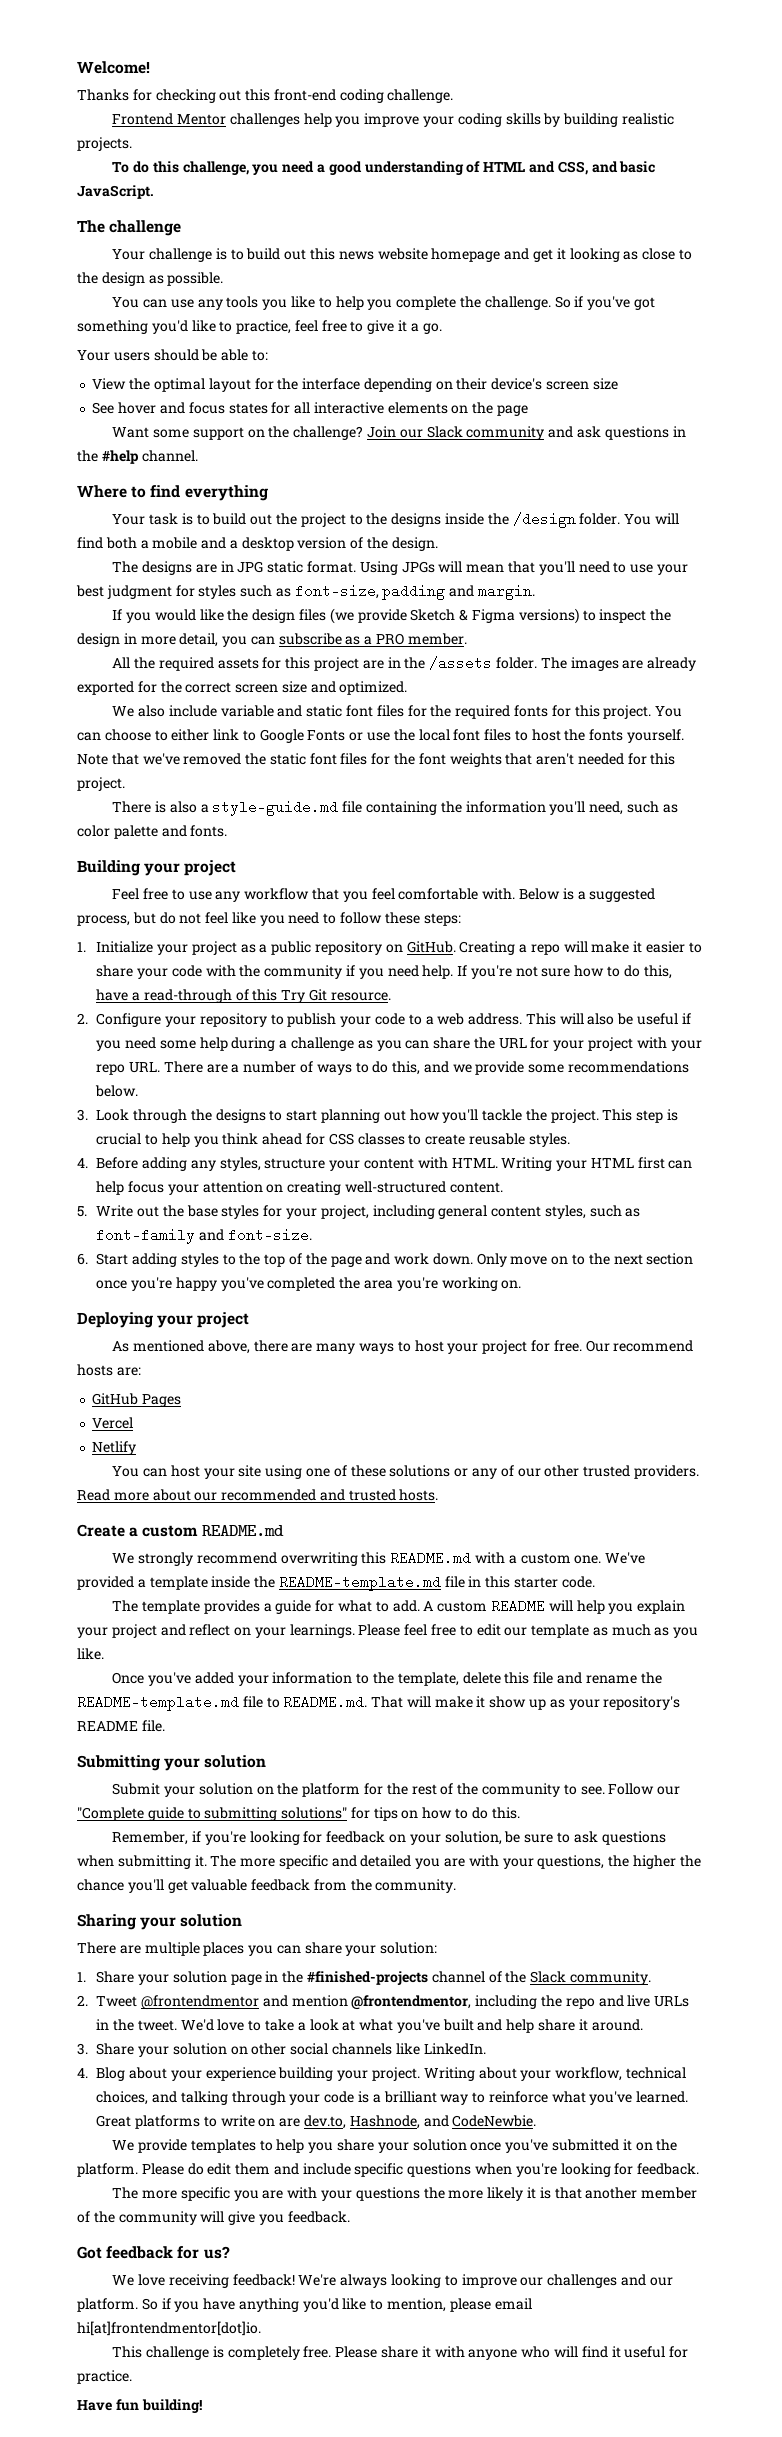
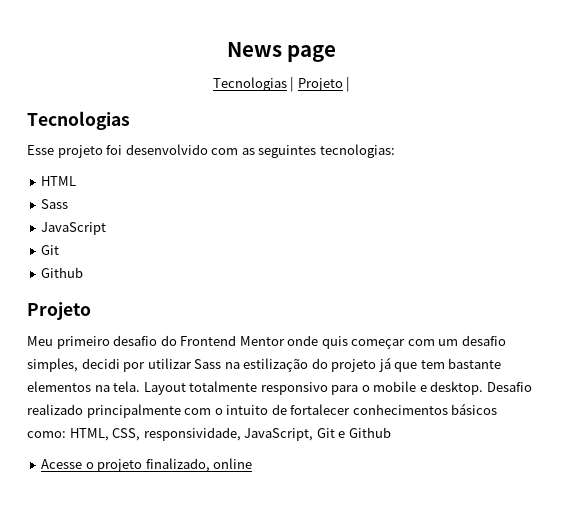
[77,61,150,74] [77,89,454,103] [112,113,674,127] [77,137,132,151] [112,161,656,175] [77,185,154,199] [77,220,182,236] [112,248,692,262] [77,272,224,286] [112,296,655,310] [77,320,442,334] [77,349,268,361] [92,378,618,392] [92,402,528,416] [112,426,686,440] [77,450,198,464] [77,485,268,501] [112,512,679,528] [77,537,438,551] [112,561,688,575] [76,584,536,600] [112,608,672,624] [77,633,467,647] [112,656,697,671] [77,681,408,695] [112,705,683,719] [77,729,685,743] [77,753,676,767] [77,777,125,791] [112,800,678,816] [77,825,228,839] [77,860,237,876] [112,888,656,902] [77,912,461,926] [77,941,702,955] [96,965,672,979] [96,989,391,1003] [77,1013,691,1027] [96,1037,702,1051] [96,1061,690,1075] [95,1085,139,1097] [77,1109,679,1123] [96,1133,570,1147] [77,1157,693,1171] [96,1181,503,1195] [77,1205,641,1219] [96,1228,312,1244] [77,1253,694,1267] [96,1277,522,1291] [77,1312,250,1328] [112,1340,694,1354] [77,1364,141,1376] [92,1393,182,1407] [92,1417,134,1429] [92,1441,137,1455] [112,1465,699,1479] [77,1489,439,1501] [77,1524,284,1537] [112,1551,646,1566] [77,1575,595,1591] [112,1599,686,1614] [77,1624,699,1638] [77,1648,104,1660] [112,1672,662,1686] [77,1695,681,1711] [77,1720,165,1732] [77,1755,267,1771] [112,1783,681,1797] [77,1807,520,1821] [112,1831,666,1845] [77,1855,701,1869] [77,1879,457,1893] [77,1914,243,1930] [77,1942,438,1956] [77,1971,651,1985] [77,1995,690,2010] [96,2019,643,2033] [77,2043,486,2057] [77,2067,686,2081] [96,2091,689,2105] [96,2115,537,2129] [112,2139,678,2153] [77,2163,700,2177] [112,2187,698,2201] [77,2211,350,2225] [77,2246,230,2259] [112,2274,673,2288] [77,2298,532,2312] [77,2321,261,2336] [112,2346,689,2360] [77,2370,132,2384] [77,2399,202,2413] Welcome! // Thanks for checking out this front-end coding challenge. // Frontend Mentor challenges help you improve your coding skills by building realistic projects. // To do this challenge, you need a good understanding of HTML and CSS, and basic JavaScript. // The challenge // Your challenge is to build out this news website homepage and get it looking as close to the design as possible. // You can use any tools you like to help you complete the challenge. So if you've got something you'd like to practice, feel free to give it a go. // Your users should be able to: // View the optimal layout for the interface depending on their device's screen size // See hover and focus states for all interactive elements on the page // Want some support on the challenge? Join our Slack community and ask questions in the #help channel. // Where to find everything // Your task is to build out the project to the designs inside the /design folder. You will find both a mobile and a desktop version of the design. // The designs are in JPG static format. Using JPGs will mean that you'll need to use your best judgment for styles such as font-size, padding and margin. // If you would like the design files (we provide Sketch & Figma versions) to inspect the design in more detail, you can subscribe as a PRO member. // All the required assets for this project are in the /assets folder. The images are already exported for the correct screen size and optimized. // We also include variable and static font files for the required fonts for this project. You can choose to either link to Google Fonts or use the local font files to host the fonts yourself. Note that we've removed the static font files for the font weights that aren't needed for this project. // There is also a style-guide.md file containing the information you'll need, such as color palette and fonts. // Building your project // Feel free to use any workflow that you feel comfortable with. Below is a suggested process, but do not feel like you need to follow these steps: // 1. Initialize your project as a public repository on GitHub. Creating a repo will make it easier to share your code with the community if you need help. If you're not sure how to do this, have a read-through of this Try Git resource. // 2. Configure your repository to publish your code to a web address. This will also be useful if you need some help during a challenge as you can share the URL for your project with your repo URL. There are a number of ways to do this, and we provide some recommendations below. // 3. Look through the designs to start planning out how you'll tackle the project. This step is crucial to help you think ahead for CSS classes to create reusable styles. // 4. Before adding any styles, structure your content with HTML. Writing your HTML first can help focus your attention on creating well-structured content. // 5. Write out the base styles for your project, including general content styles, such as font-family and font-size. // 6. Start adding styles to the top of the page and work down. Only move on to the next section once you're happy you've completed the area you're working on. // Deploying your project // As mentioned above, there are many ways to host your project for free. Our recommend hosts are: // GitHub Pages // Vercel // Netlify // You can host your site using one of these solutions or any of our other trusted providers. Read more about our recommended and trusted hosts. // Create a custom README.md // We strongly recommend overwriting this README.md with a custom one. We've provided a template inside the README-template.md file in this starter code. // The template provides a guide for what to add. A custom README will help you explain your project and reflect on your learnings. Please feel free to edit our template as much as you like. // Once you've added your information to the template, delete this file and rename the README-template.md file to README.md. That will make it show up as your repository's README file. // Submitting your solution // Submit your solution on the platform for the rest of the community to see. Follow our "Complete guide to submitting solutions" for tips on how to do this. // Remember, if you're looking for feedback on your solution, be sure to ask questions when submitting it. The more specific and detailed you are with your questions, the higher the chance you'll get valuable feedback from the community. // Sharing your solution // There are multiple places you can share your solution: // 1. Share your solution page in the #finished-projects channel of the Slack community. // 2. Tweet @frontendmentor and mention @frontendmentor, including the repo and live URLs in the tweet. We'd love to take a look at what you've built and help share it around. // 3. Share your solution on other social channels like LinkedIn. // 4. Blog about your experience building your project. Writing about your workflow, technical choices, and talking through your code is a brilliant way to reinforce what you've learned. Great platforms to write on are dev.to, Hashnode, and CodeNewbie. // We provide templates to help you share your solution once you've submitted it on the platform. Please do edit them and include specific questions when you're looking for feedback. // The more specific you are with your questions the more likely it is that another member of the community will give you feedback. // Got feedback for us? // We love receiving feedback! We're always looking to improve our challenges and our platform. So if you have anything you'd like to mention, please email hi[at]frontendmentor[dot]io. // This challenge is completely free. Please share it with anyone who will find it useful for practice. // Have fun building! -> [226,42,337,62] [212,77,351,92] [27,111,130,130] [27,144,395,158] [41,176,77,186] [41,199,69,209] [41,222,107,235] [41,245,60,255] [41,267,84,278] [27,302,91,320] [27,335,506,349] [27,357,502,372] [27,381,532,395] [27,403,498,418] [27,427,391,441] [41,458,253,472] News page // Tecnologias | Projeto | // Tecnologias // Esse projeto foi desenvolvido com as seguintes tecnologias: // HTML // Sass // JavaScript // Git // Github // Projeto // Meu primeiro desafio do Frontend Mentor onde quis começar com um desafio simples, decidi por utilizar Sass na estilização do projeto já que tem bastante elementos na tela. Layout totalmente responsivo para o mobile e desktop. Desafio realizado principalmente com o intuito de fortalecer conhecimentos básicos como: HTML, CSS, responsividade, JavaScript, Git e Github // Acesse o projeto finalizado, online

